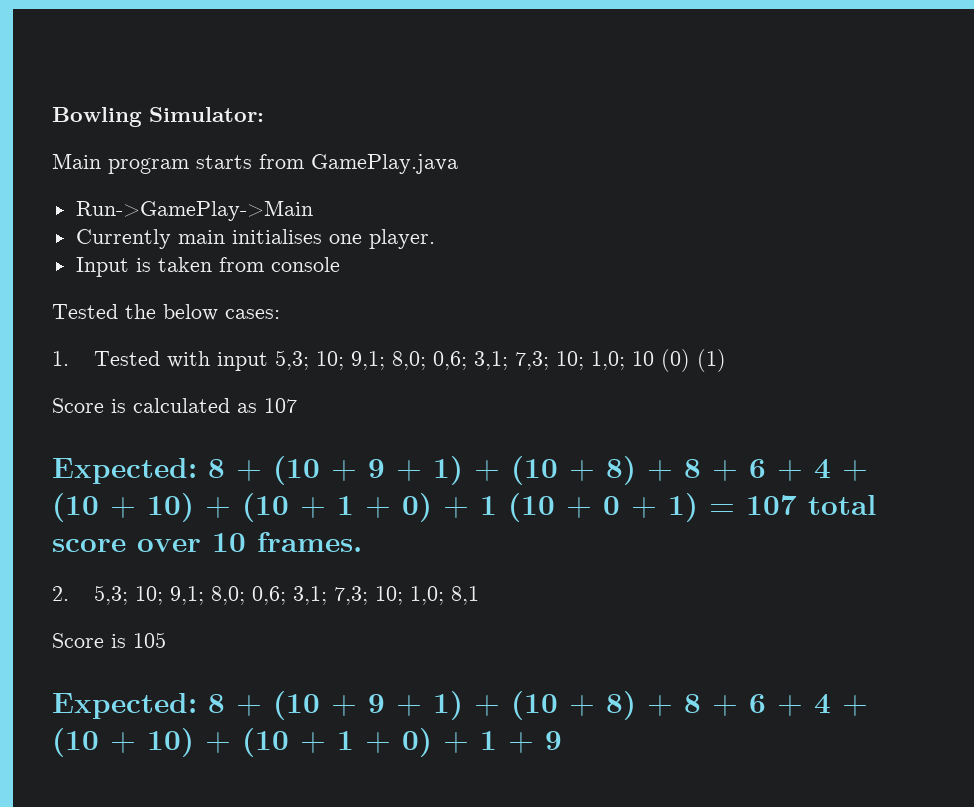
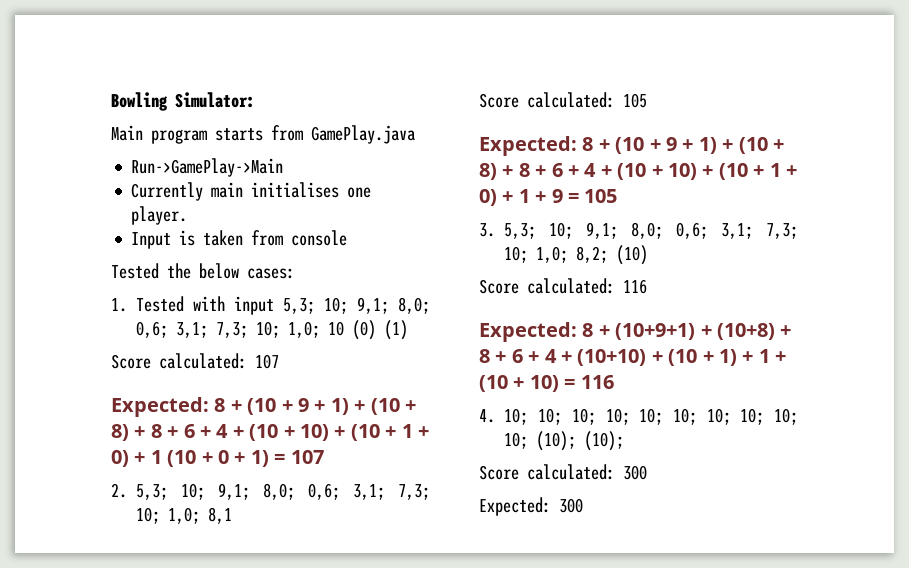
[111,398,257,413] is calculated as -> [159,353,247,369] calculated:
[808,495,876,515] [52,532,362,552] total score over 10 frames. -> (324, 457) none
[111,634,126,648] is -> [527,92,615,108] calculated:
(562, 740) none -> [568,189,618,203] [479,222,798,239] [504,245,649,265] [479,278,647,294] [479,322,792,342] [479,349,787,366] [479,375,614,392] [479,408,798,425] [504,431,625,451] [479,464,647,480] [479,497,583,516] = 105 // 3. 5,3; 10; 9,1; 8,0; 0,6; 3,1; 7,3; 10; 1,0; 8,2; (10) // Score calculated: 116 // Expected: 8 + (10+9+1) + (10+8) + 8 + 6 + 4 + (10+10) + (10 + 1) + 1 + (10 + 10) = 116 // 4. 10; 10; 10; 10; 10; 10; 10; 10; 10; 10; (10); (10); // Score calculated: 300 // Expected: 300

